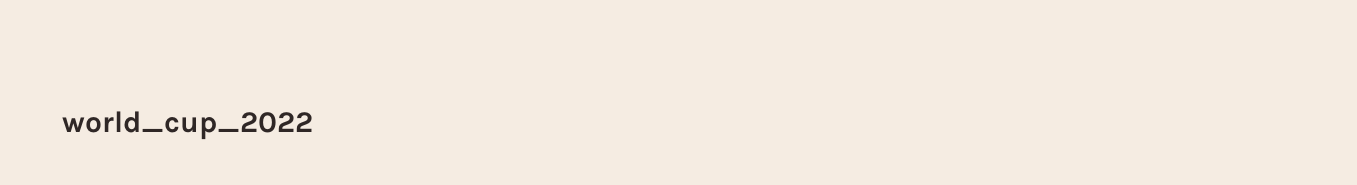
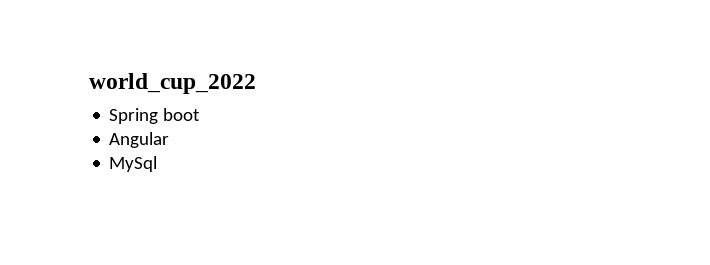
(313, 125) none -> [109,108,201,124] [109,132,170,148] [109,156,158,172] // Spring boot // Angular // MySql

